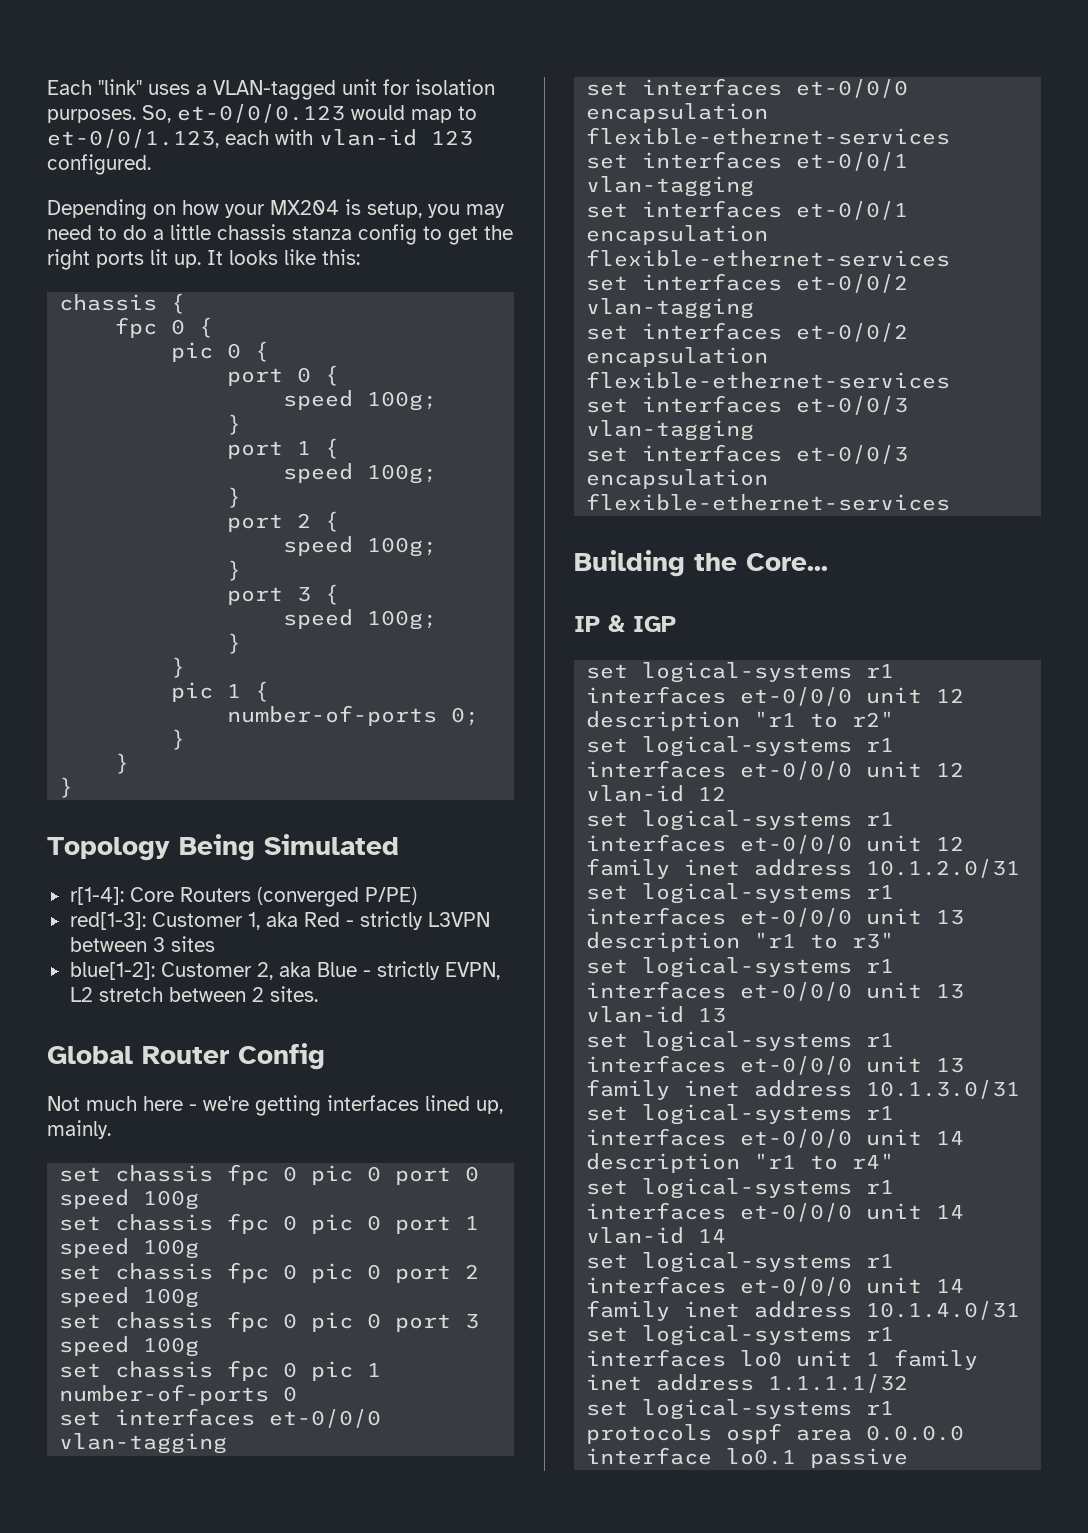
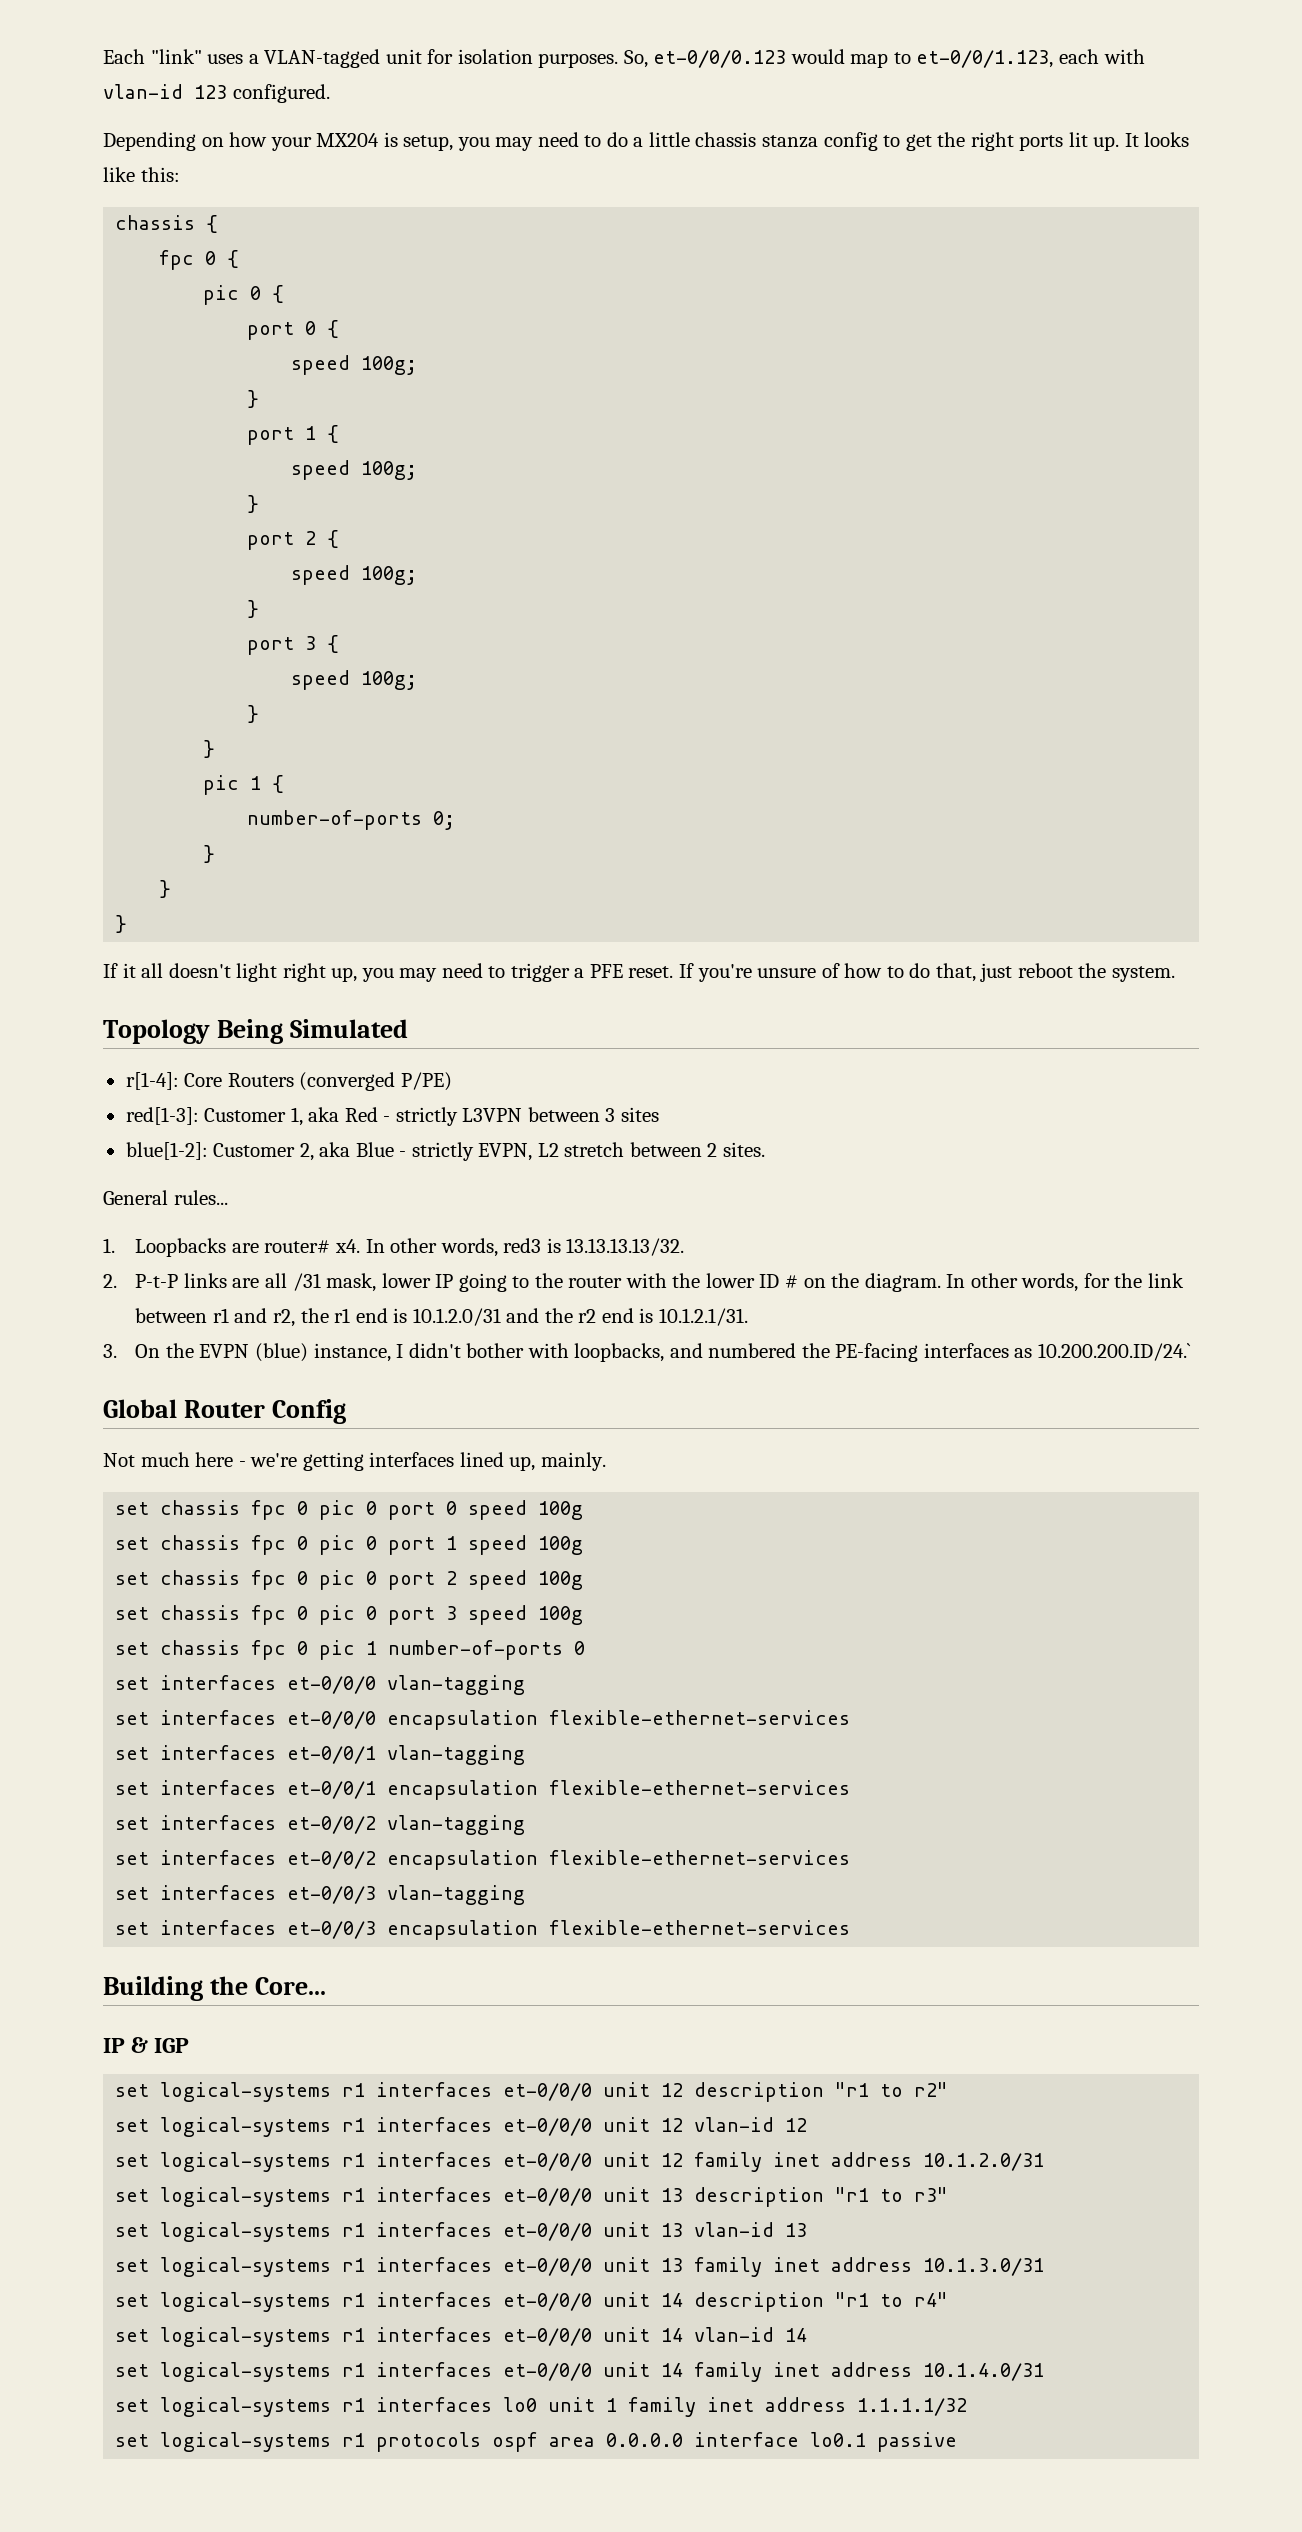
(74, 787) none -> [103,963,1175,982] // If it all doesn't light right up, you may need to trigger a PFE reset. If you're unsure of how to do that, just reboot the system.
(318, 994) none -> [103,1190,228,1205] [103,1238,685,1257] [103,1273,1184,1292] [135,1308,748,1327] [103,1343,1191,1362] // General rules... // 1. Loopbacks are router# x4. In other words, red3 is 13.13.13.13/32. // 2. P-t-P links are all /31 mask, lower IP going to the router with the lower ID # on the diagram. In other words, for the link between r1 and r2, the r1 end is 10.1.2.0/31 and the r2 end is 10.1.2.1/31. // 3. On the EVPN (blue) instance, I didn't bother with loopbacks, and numbered the PE-facing interfaces as 10.200.200.ID/24.`

